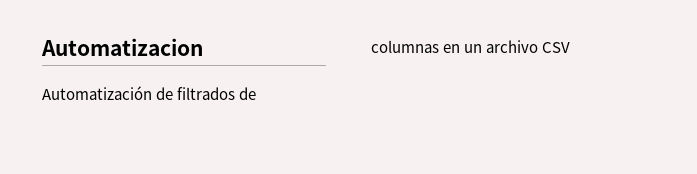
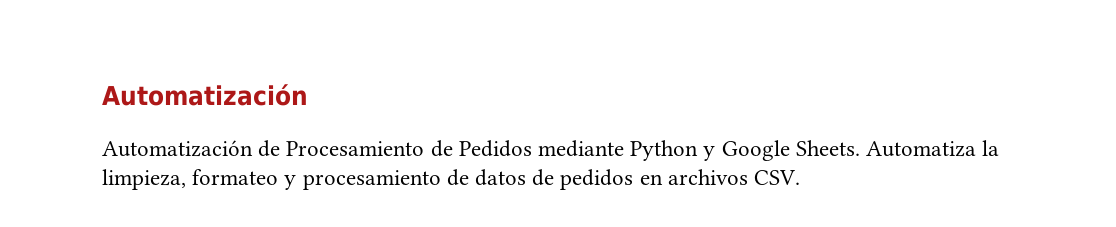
[41,38,203,56] Automatizacion -> [102,84,308,106] Automatización
[177,87,257,100] [371,40,571,53] filtrados de columnas en un archivo CSV -> [286,140,1000,161] [102,169,801,190] Procesamiento de Pedidos mediante Python y Google Sheets. Automatiza la limpieza, formateo y procesamiento de datos de pedidos en archivos CSV.

